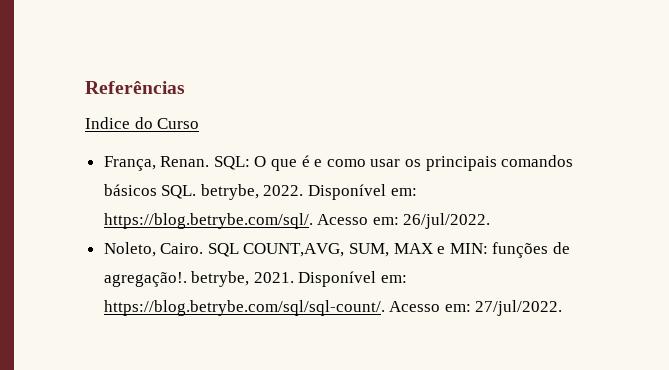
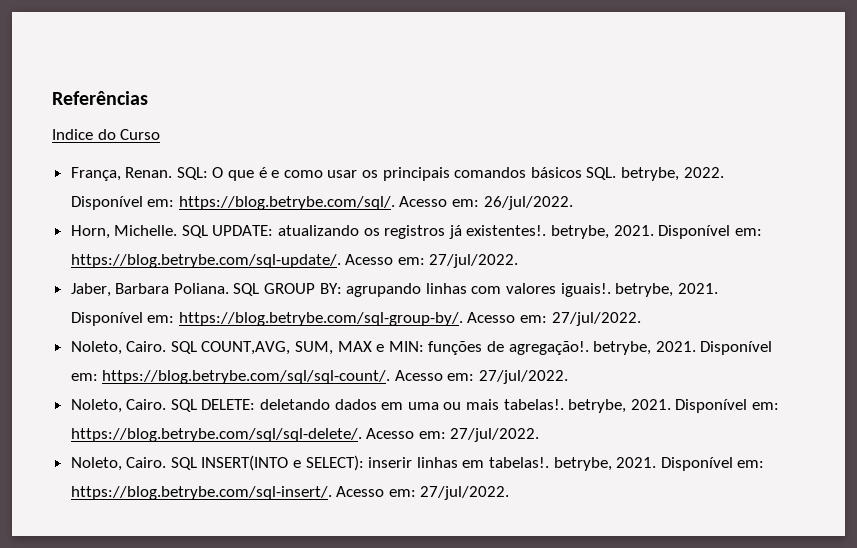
(491, 221) none -> [70,225,762,239] [70,254,519,268] [70,283,718,297] [70,312,641,326] // Horn, Michelle. SQL UPDATE: atualizando os registros já existentes!. betrybe, 2021. Disponível em: https://blog.betrybe.com/sql-update/. Acesso em: 27/jul/2022. // Jaber, Barbara Poliana. SQL GROUP BY: agrupando linhas com valores iguais!. betrybe, 2021. Disponível em: https://blog.betrybe.com/sql-group-by/. Acesso em: 27/jul/2022.
(563, 308) none -> [70,399,779,413] [70,428,540,442] [70,455,765,471] [70,486,510,500] // Noleto, Cairo. SQL DELETE: deletando dados em uma ou mais tabelas!. betrybe, 2021. Disponível em: https://blog.betrybe.com/sql/sql-delete/. Acesso em: 27/jul/2022. // Noleto, Cairo. SQL INSERT(INTO e SELECT): inserir linhas em tabelas!. betrybe, 2021. Disponível em: https://blog.betrybe.com/sql-insert/. Acesso em: 27/jul/2022.

